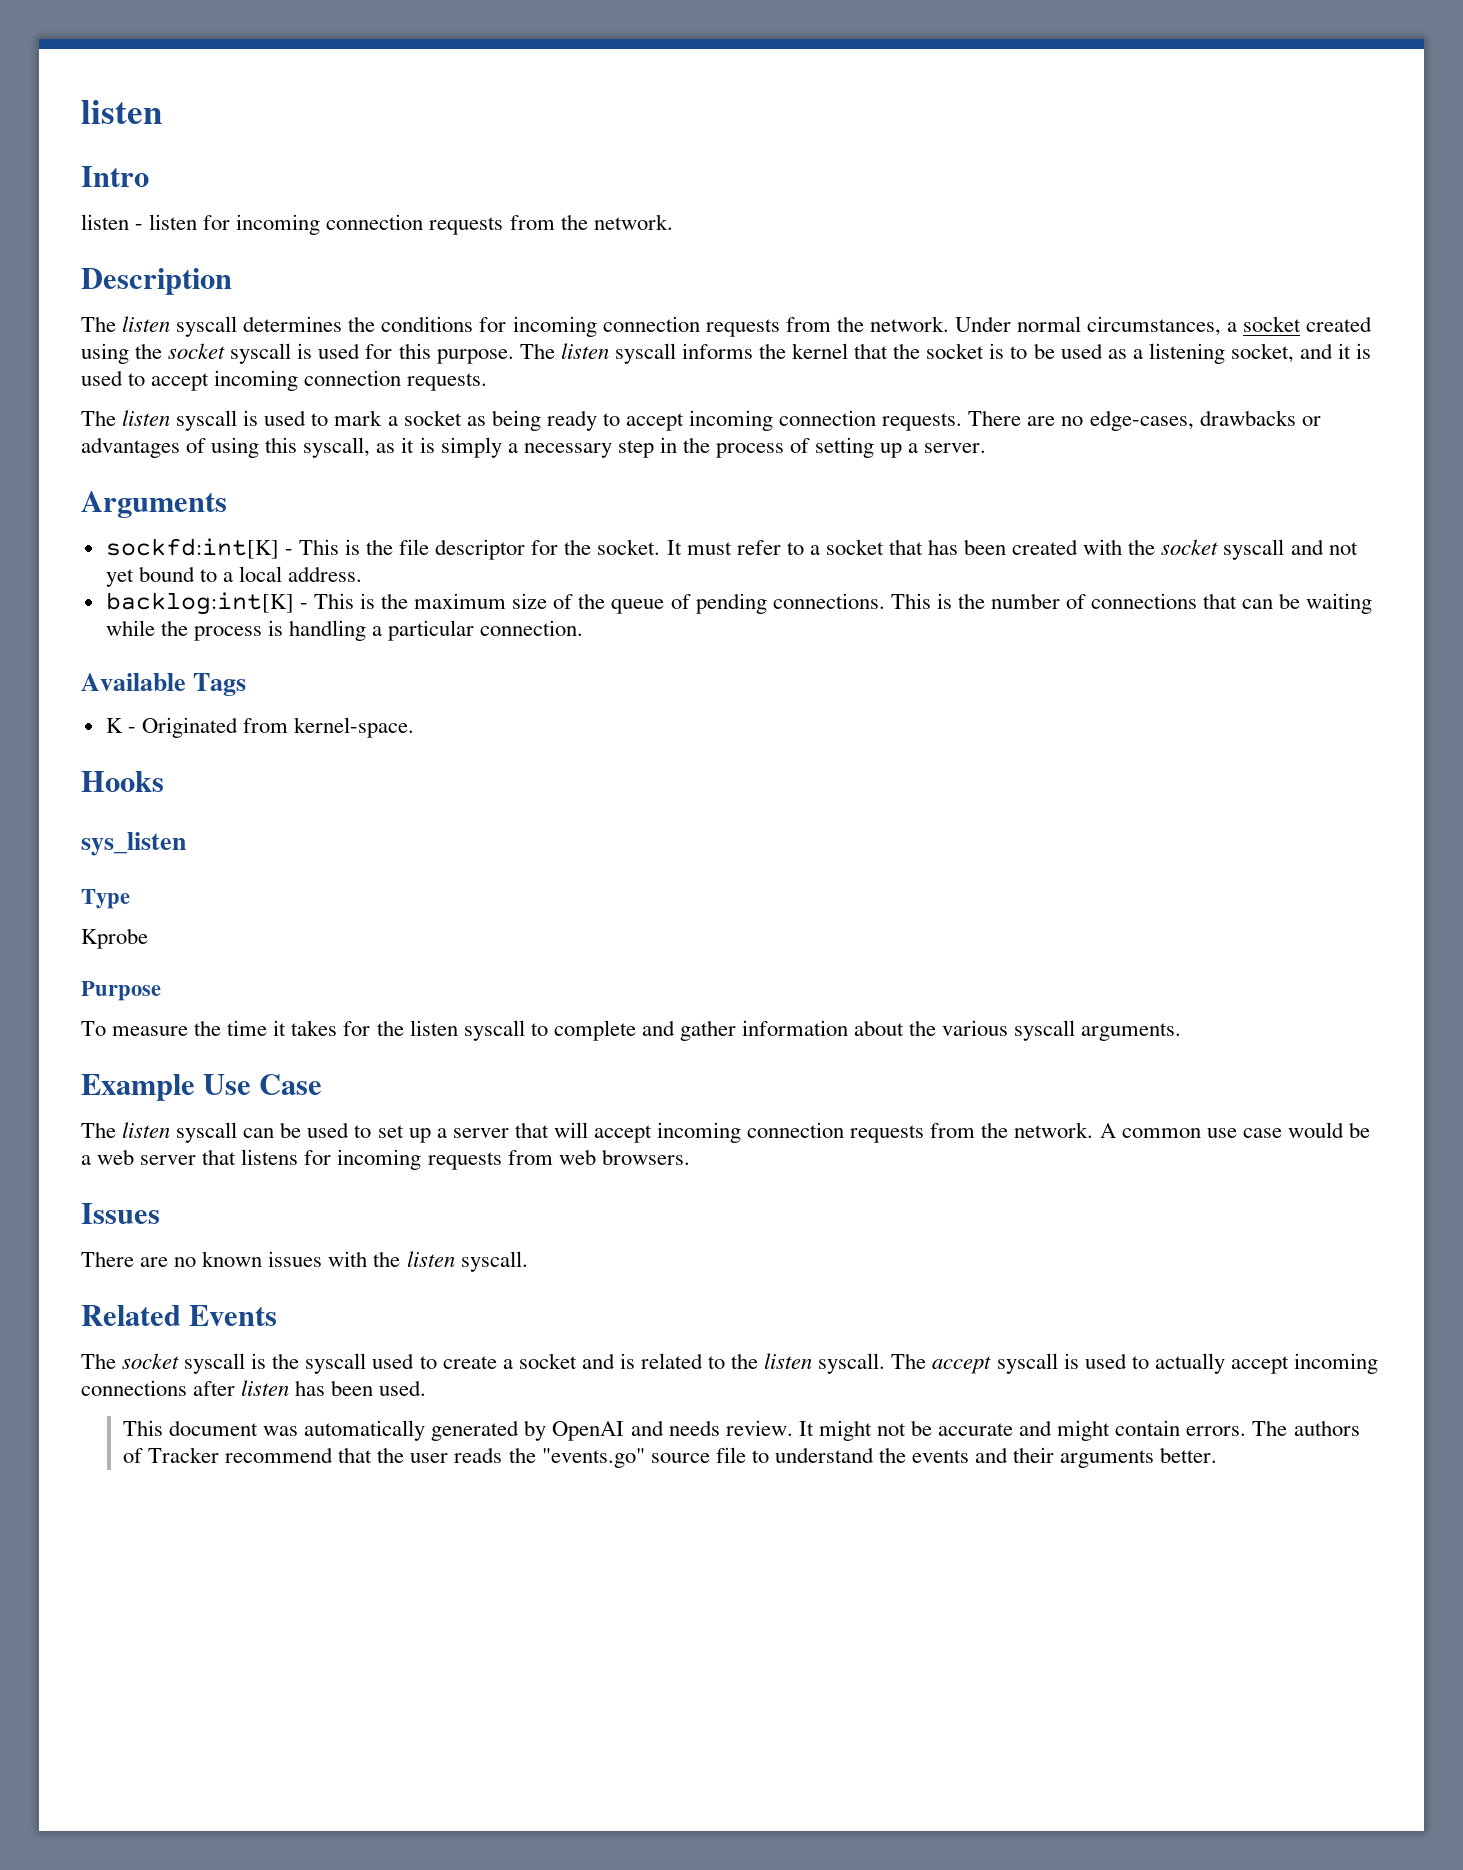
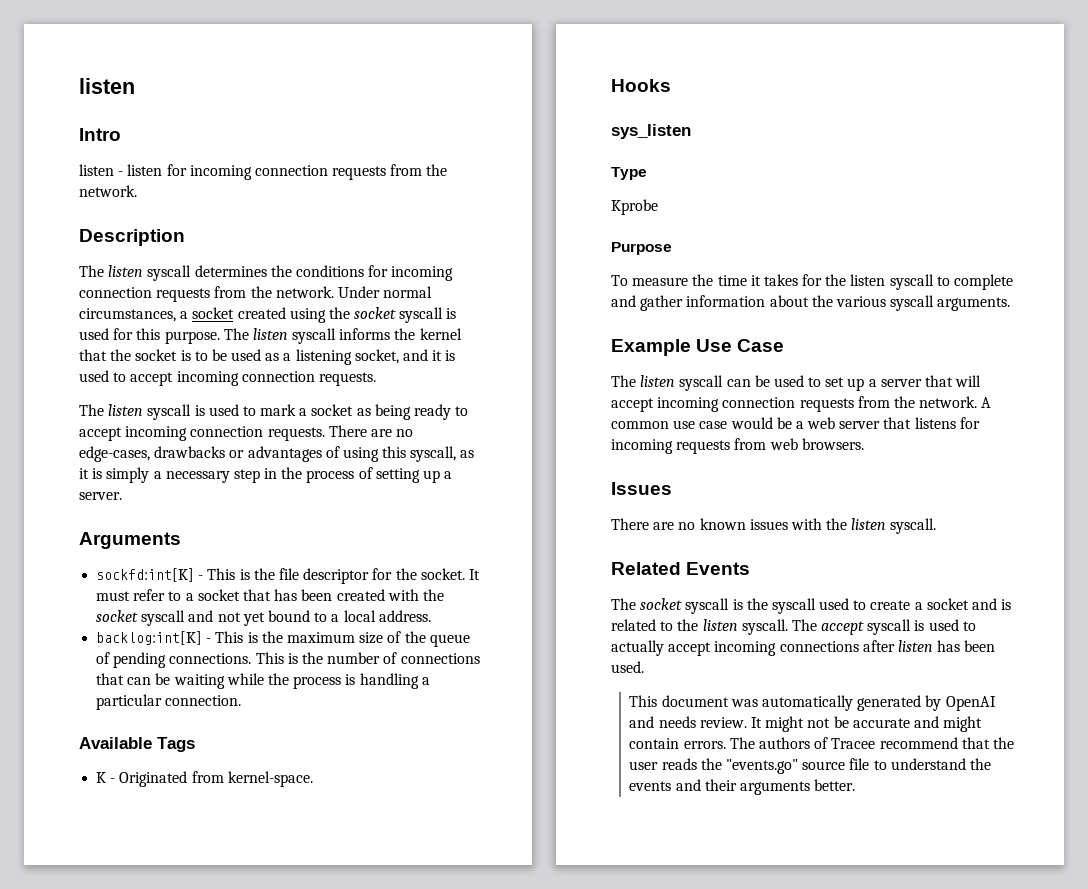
[148,1447,220,1463] Tracker -> [831,738,876,749] Tracee

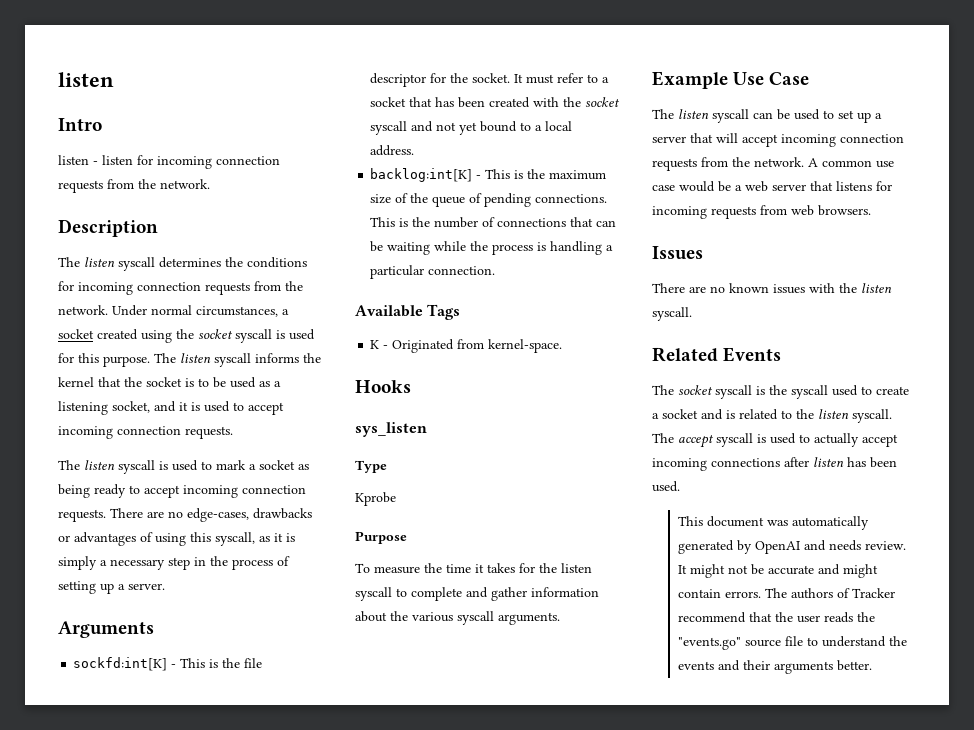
[831,738,876,749] Tracee -> [851,588,895,598] Tracker

